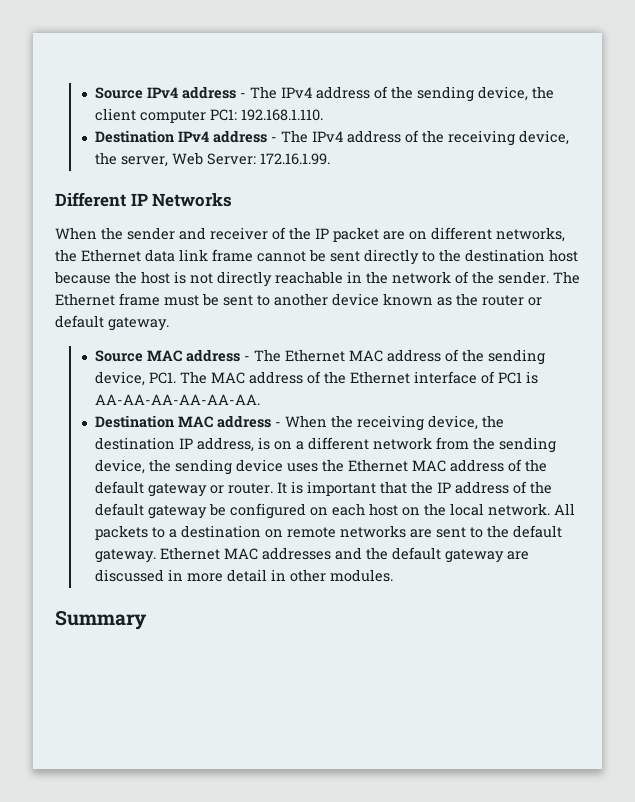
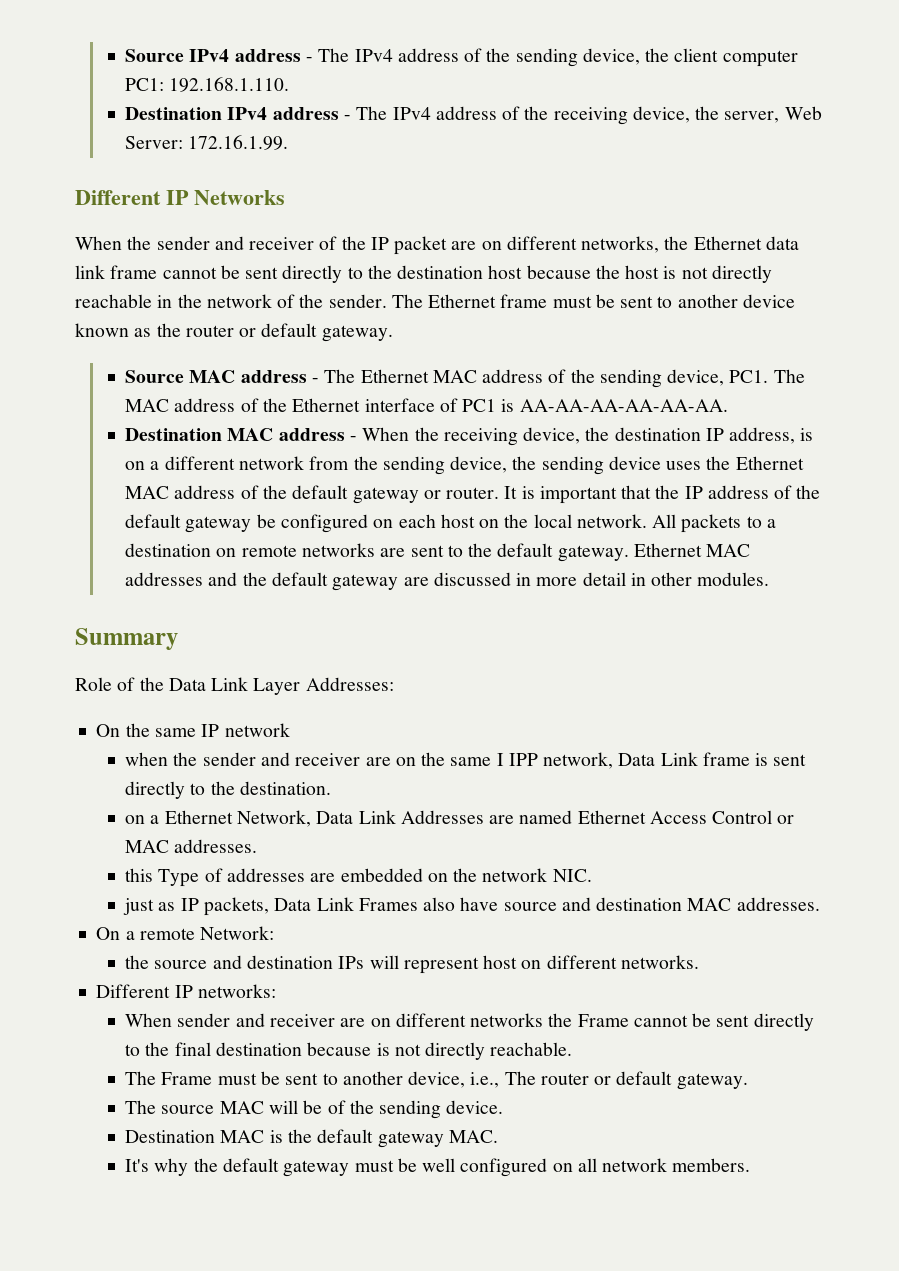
(147, 620) none -> [75,677,394,695] [96,723,290,737] [125,752,807,769] [125,781,331,799] [125,810,795,827] [125,839,258,853] [125,868,592,887] [123,897,820,916] [96,926,275,940] [125,955,699,974] [96,984,276,998] [125,1013,814,1031] [125,1042,573,1060] [125,1071,748,1090] [125,1100,504,1119] [125,1129,498,1148] [125,1158,751,1177] // Role of the Data Link Layer Addresses: // On the same IP network // when the sender and receiver are on the same I IPP network, Data Link frame is sent directly to the destination. // on a Ethernet Network, Data Link Addresses are named Ethernet Access Control or MAC addresses. // this Type of addresses are embedded on the network NIC. // just as IP packets, Data Link Frames also have source and destination MAC addresses. // On a remote Network: // the source and destination IPs will represent host on different networks. // Different IP networks: // When sender and receiver are on different networks the Frame cannot be sent directly to the final destination because is not directly reachable. // The Frame must be sent to another device, i.e., The router or default gateway. // The source MAC will be of the sending device. // Destination MAC is the default gateway MAC. // It's why the default gateway must be well configured on all network members.

